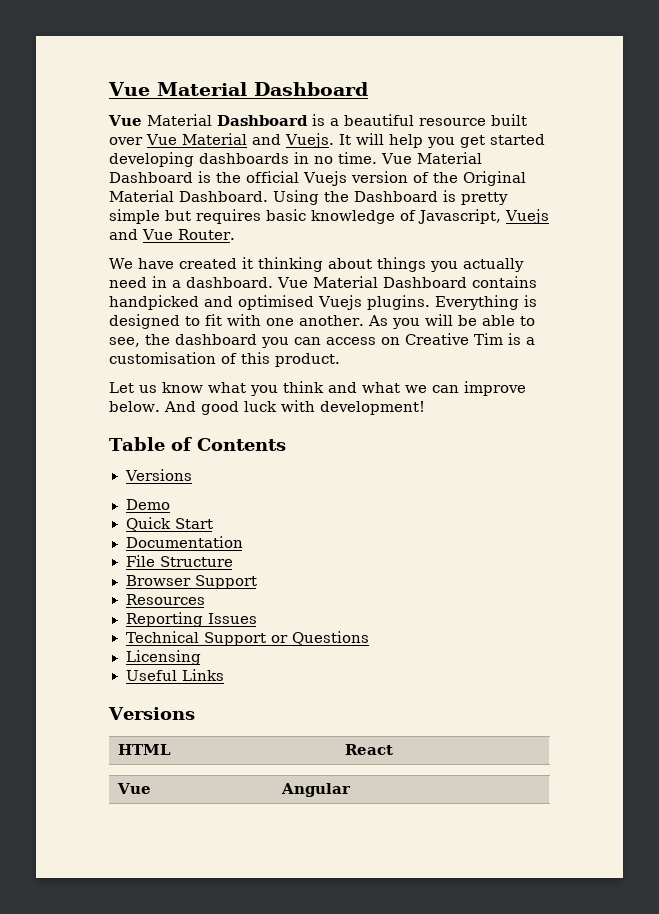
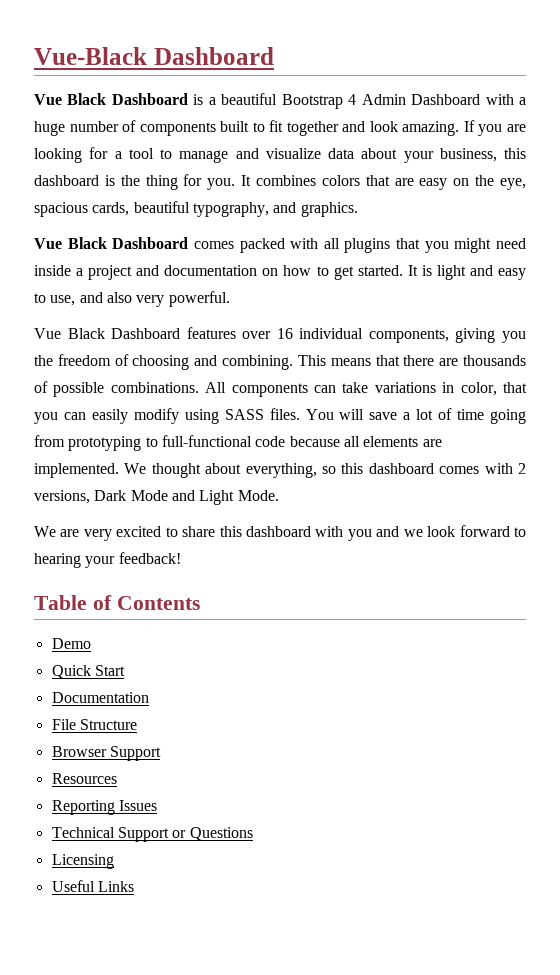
[108,82,247,96] Vue Material -> [34,47,147,65] Vue-Black
[146,114,212,126] Material -> [67,93,107,105] Black
[418,114,527,126] [109,133,545,148] [109,152,482,167] [109,171,526,186] [109,190,508,205] [109,209,549,224] [109,229,235,240] [109,257,524,272] [109,276,537,288] [109,295,537,310] [109,314,535,329] [109,333,535,348] [109,352,340,367] [109,381,526,396] [109,400,425,415] resource built over Vue Material and Vuejs. It will help you get started developing dashboards in no time. Vue Material Dashboard is the official Vuejs version of the Original Material Dashboard. Using the Dashboard is pretty simple but requires basic knowledge of Javascript, Vuejs and Vue Router. // We have created it thinking about things you actually need in a dashboard. Vue Material Dashboard contains handpicked and optimised Vuejs plugins. Everything is designed to fit with one another. As you will be able to see, the dashboard you can access on Creative Tim is a customisation of this product. // Let us know what you think and what we can improve below. And good luck with development! -> [281,94,526,109] [34,120,527,136] [34,147,526,163] [34,174,526,190] [34,201,358,217] [34,237,526,253] [34,265,526,280] [34,291,230,307] [34,327,526,343] [34,354,526,370] [34,381,527,397] [34,408,527,424] [34,435,442,451] [34,463,526,478] [34,490,279,505] [34,525,527,541] [34,552,181,568] Bootstrap 4 Admin Dashboard with a huge number of components built to fit together and look amazing. If you are looking for a tool to manage and visualize data about your business, this dashboard is the thing for you. It combines colors that are easy on the eye, spacious cards, beautiful typography, and graphics. // Vue Black Dashboard comes packed with all plugins that you might need inside a project and documentation on how to get started. It is light and easy to use, and also very powerful. // Vue Black Dashboard features over 16 individual components, giving you the freedom of choosing and combining. This means that there are thousands of possible combinations. All components can take variations in color, that you can easily modify using SASS files. You will save a lot of time going from prototyping to full-functional code because all elements are implemented. We thought about everything, so this dashboard comes with 2 versions, Dark Mode and Light Mode. // We are very excited to share this dashboard with you and we look forward to hearing your feedback!
[124,469,193,481] // Versions -> (200, 603) none
[108,707,195,720] [117,744,171,755] [344,744,393,755] [116,783,151,794] [280,783,351,797] // Versions // HTML | React // Vue | Angular -> (134, 886) none

